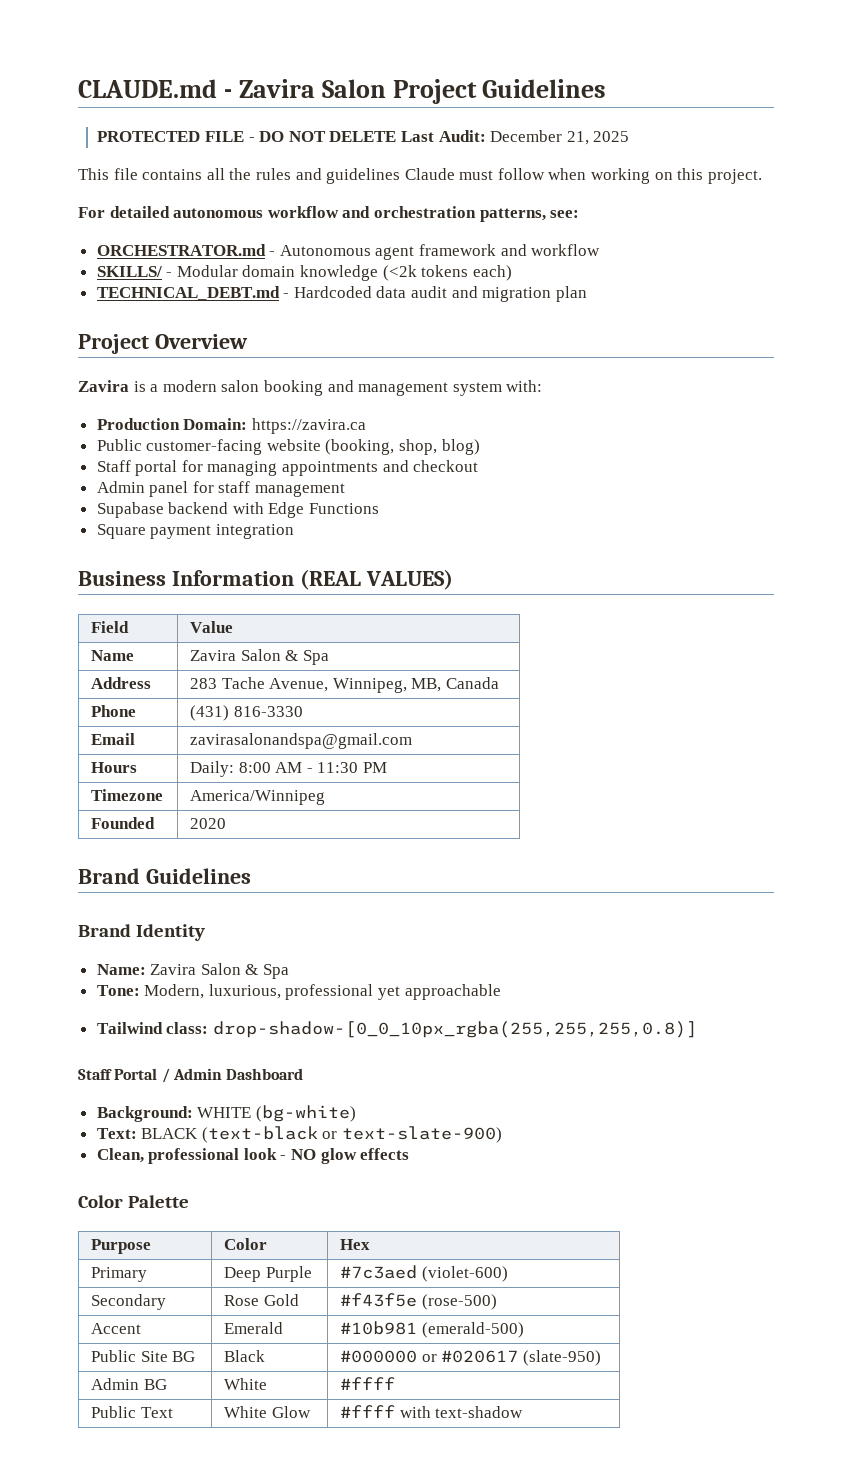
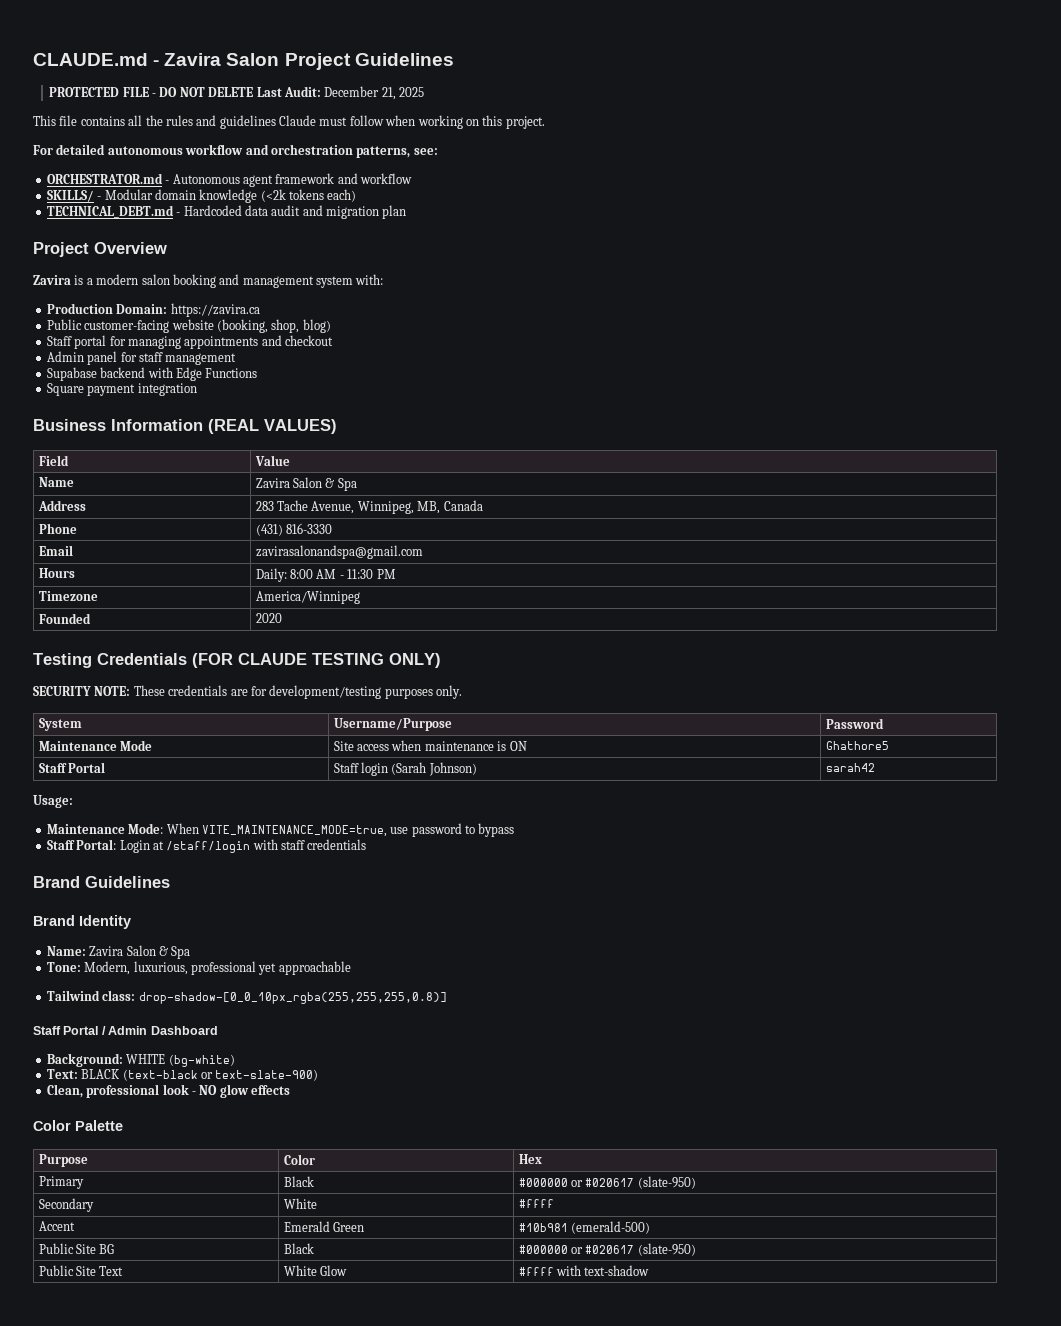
(227, 823) none -> [33,653,441,668] [33,685,462,699] [38,718,82,731] [333,718,452,731] [825,718,884,729] [38,740,153,751] [333,740,527,751] [825,741,889,750] [38,762,106,773] [333,762,477,776] [825,763,875,772] [33,795,73,808] [46,823,515,837] [46,839,367,853] // Testing Credentials (FOR CLAUDE TESTING ONLY) // SECURITY NOTE: These credentials are for development/testing purposes only. // System | Username/Purpose | Password // Maintenance Mode | Site access when maintenance is ON | Ghathore5 // Staff Portal | Staff login (Sarah Johnson) | sarah42 // Usage: // Maintenance Mode: When VITE_MAINTENANCE_MODE=true, use password to bypass // Staff Portal: Login at /staff/login with staff credentials
[224,1266,312,1282] [340,1265,508,1282] [91,1294,167,1310] [224,1294,299,1306] [340,1293,497,1310] Deep Purple | #7c3aed (violet-600) // Secondary | Rose Gold | #f43f5e (rose-500) -> [283,1176,314,1187] [518,1176,696,1189] [38,1198,94,1212] [283,1198,317,1209] [518,1199,554,1208] Black | #000000 or #020617 (slate-950) // Secondary | White | #ffff
(284, 1328) none -> [333,1222,365,1232] Green
[91,1378,167,1390] [224,1378,268,1390] [340,1377,396,1390] [91,1406,137,1418] // Admin BG | White | #ffff // Public -> [38,1265,97,1276] // Public Site

